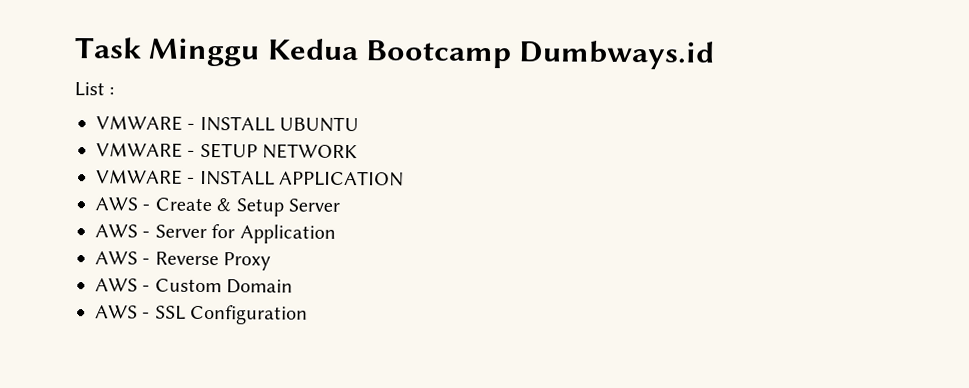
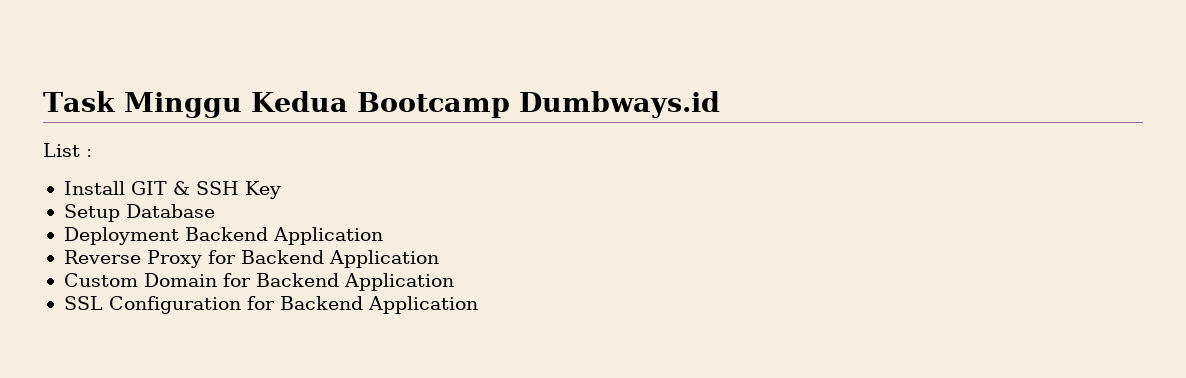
[96,115,360,133] [96,142,359,160] [96,169,405,187] [95,197,340,217] [95,224,336,244] [95,251,151,265] VMWARE - INSTALL UBUNTU // VMWARE - SETUP NETWORK // VMWARE - INSTALL APPLICATION // AWS - Create & Setup Server // AWS - Server for Application // AWS - -> [63,181,281,199] [63,204,215,222] [63,227,383,245] Install GIT & SSH Key // Setup Database // Deployment Backend Application //
[95,278,151,292] // AWS - -> [207,250,439,268] for Backend Application //
[95,304,309,325] // AWS - SSL Configuration -> [222,273,454,291] [63,296,478,314] for Backend Application // SSL Configuration for Backend Application

